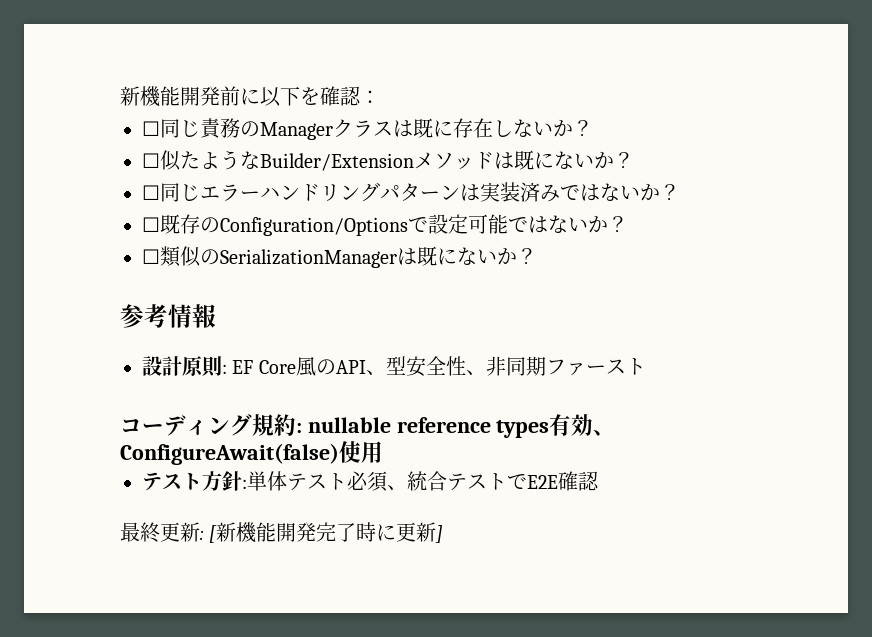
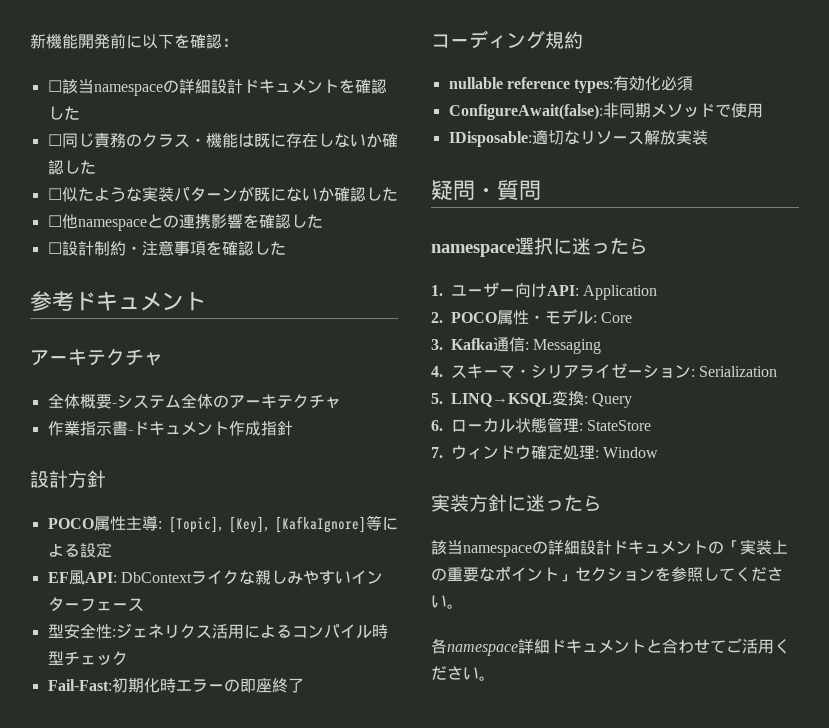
(380, 97) none -> [47,79,387,96] [47,106,80,120] // ☐該当namespaceの詳細設計ドキュメントを確認した
[260,119,393,140] Managerクラス -> [141,132,238,148] クラス・機能
[573,120,593,137] ？ -> [381,133,398,148] [47,160,96,175] 確認した
[260,150,634,171] [142,182,680,202] [142,214,628,236] [142,246,537,268] [120,304,216,328] [142,356,646,377] Builder/Extensionメソッドは既にないか？ // ☐同じエラーハンドリングパターンは実装済みではないか？ // ☐既存のConfiguration/Optionsで設定可能ではないか？ // ☐類似のSerializationManagerは既にないか？ // 参考情報 // 設計原則: EF Core風のAPI、型安全性、非同期ファースト -> [141,186,398,202] [47,213,323,231] [47,240,286,256] [30,291,206,312] [30,348,163,366] [47,393,341,409] [47,420,293,436] [30,470,106,488] [47,515,398,533] [47,542,112,558] [47,569,383,585] [47,597,144,612] [47,623,388,639] [47,651,128,666] [47,678,304,693] 実装パターンが既にないか確認した // ☐他namespaceとの連携影響を確認した // ☐設計制約・注意事項を確認した // 参考ドキュメント // アーキテクチャ // 全体概要-システム全体のアーキテクチャ // 作業指示書-ドキュメント作成指針 // 設計方針 // POCO属性主導: [Topic], [Key], [KafkaIgnore]等による設定 // EF風API: DbContextライクな親しみやすいインターフェース // 型安全性:ジェネリクス活用によるコンパイル時型チェック // Fail-Fast:初期化時エラーの即座終了
[296,423,302,433] : -> (583, 40) //
[496,414,616,438] [120,441,383,465] [142,471,599,492] [120,522,444,543] types有効、ConfigureAwait(false)使用 // テスト方針:単体テスト必須、統合テストでE2E確認 // 最終更新: [新機能開発完了時に更新] -> [574,76,694,93] [448,103,763,120] [448,129,708,147] [431,180,541,200] [431,237,648,257] [431,282,658,300] [431,309,633,325] [431,337,602,354] [431,363,778,379] [431,391,633,408] [431,417,652,433] [431,444,659,460] [431,494,602,512] [431,539,788,557] [431,566,783,582] [431,595,463,609] [431,638,790,656] [431,666,495,681] types:有効化必須 // ConfigureAwait(false):非同期メソッドで使用 // IDisposable:適切なリソース解放実装 // 疑問・質問 // namespace選択に迷ったら // 1.ユーザー向けAPI: Application // 2. POCO属性・モデル: Core // 3. Kafka通信: Messaging // 4.スキーマ・シリアライゼーション: Serialization // 5. LINQ→KSQL変換: Query // 6.ローカル状態管理: StateStore // 7.ウィンドウ確定処理: Window // 実装方針に迷ったら // 該当namespaceの詳細設計ドキュメントの「実装上の重要なポイント」セクションを参照してください。 // 各namespace詳細ドキュメントと合わせてご活用ください。

